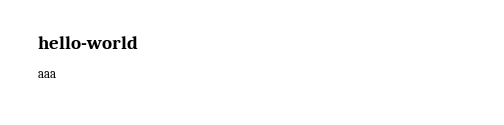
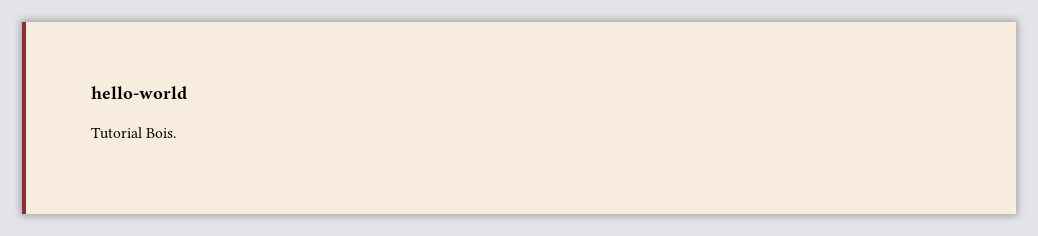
[38,71,56,78] aaa -> [91,127,177,139] Tutorial Bois.

